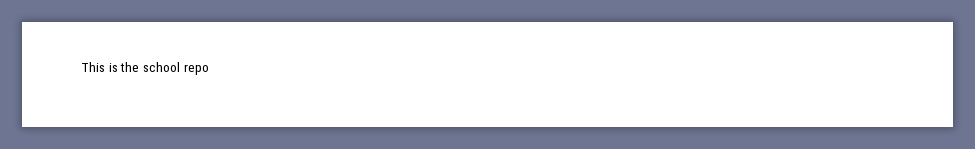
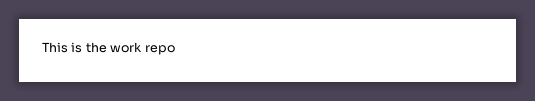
[142,62,180,72] school -> [110,42,143,53] work

